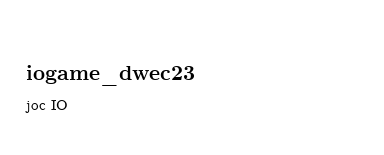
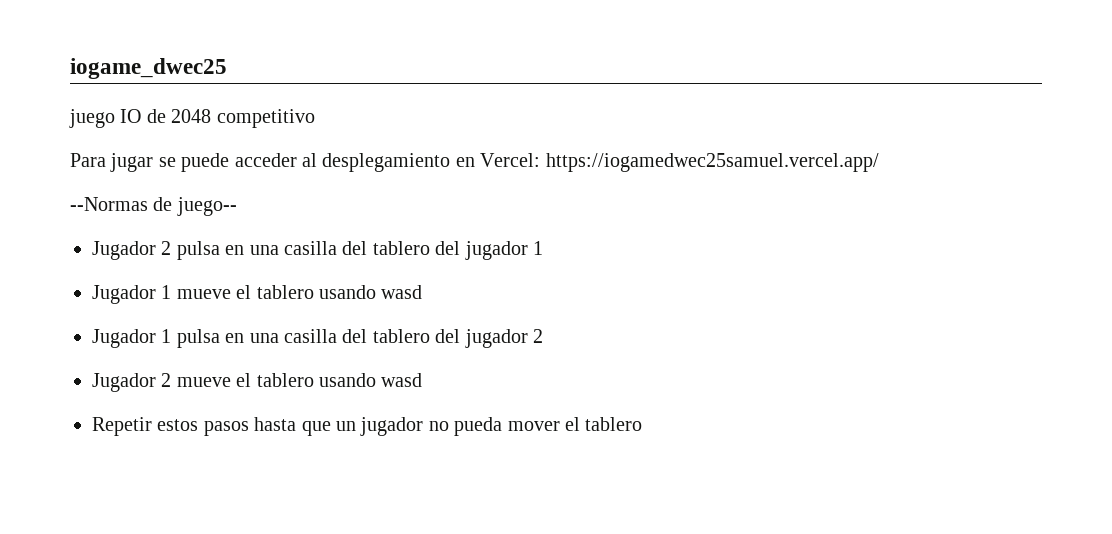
[26,65,195,86] [25,100,68,113] iogame_dwec23 // joc IO -> [70,58,227,79] [69,109,315,128] [70,153,879,172] [70,197,237,216] [92,241,543,260] [92,285,423,304] [92,329,543,348] [92,373,423,392] [92,417,643,436] iogame_dwec25 // juego IO de 2048 competitivo // Para jugar se puede acceder al desplegamiento en Vercel: https://iogamedwec25samuel.vercel.app/ // --Normas de juego-- // Jugador 2 pulsa en una casilla del tablero del jugador 1 // Jugador 1 mueve el tablero usando wasd // Jugador 1 pulsa en una casilla del tablero del jugador 2 // Jugador 2 mueve el tablero usando wasd // Repetir estos pasos hasta que un jugador no pueda mover el tablero

